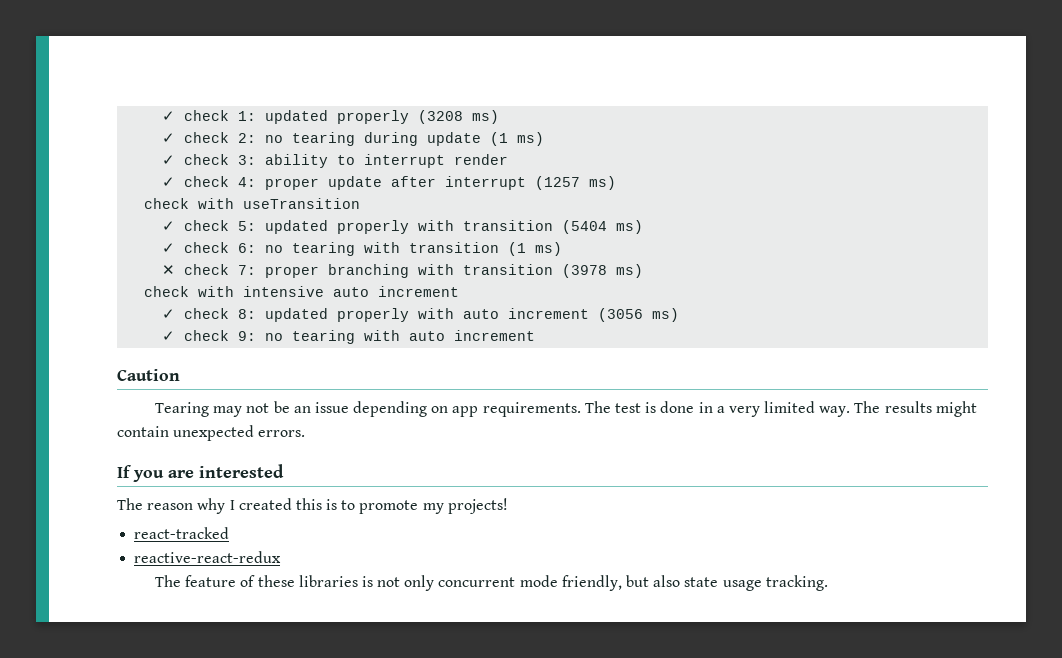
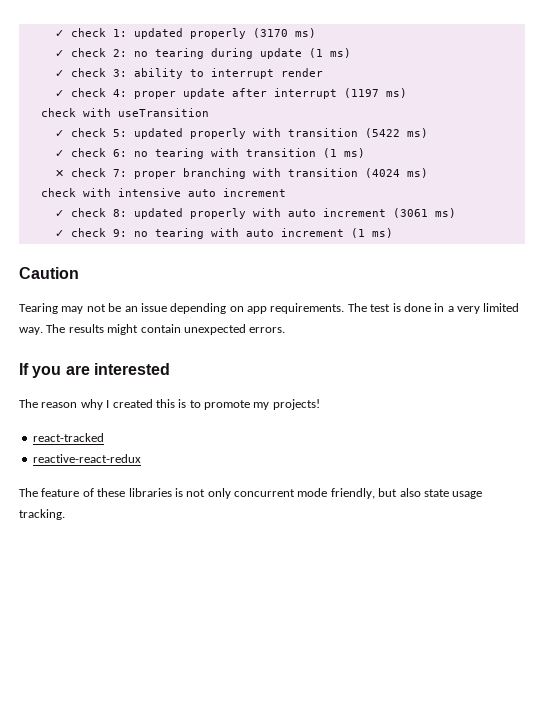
[418,110,464,124] (3208 -> [252,28,288,38] (3170
[535,176,581,190] (1257 -> [343,88,379,98] (1197
[562,220,608,234] (5404 -> [364,128,400,138] (5422
[562,264,608,278] (3978 -> [364,168,400,178] (4024
[598,308,644,322] (3056 -> [392,208,428,218] (3061
(536, 335) none -> [350,228,393,238] (1 ms)

